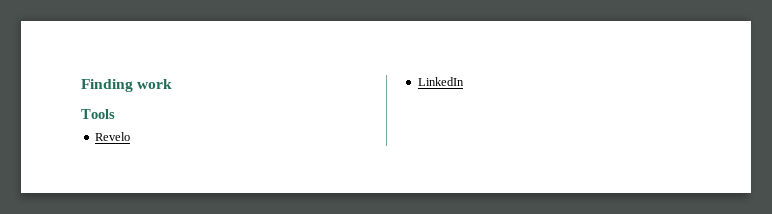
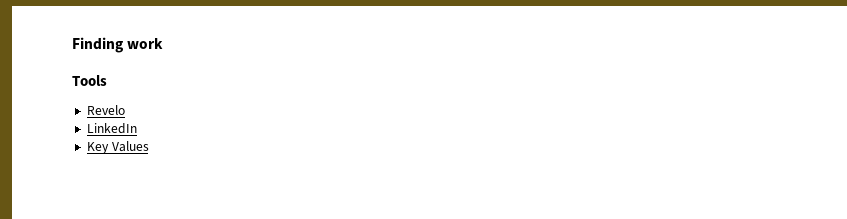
(464, 81) none -> [86,141,149,154] // Key Values

